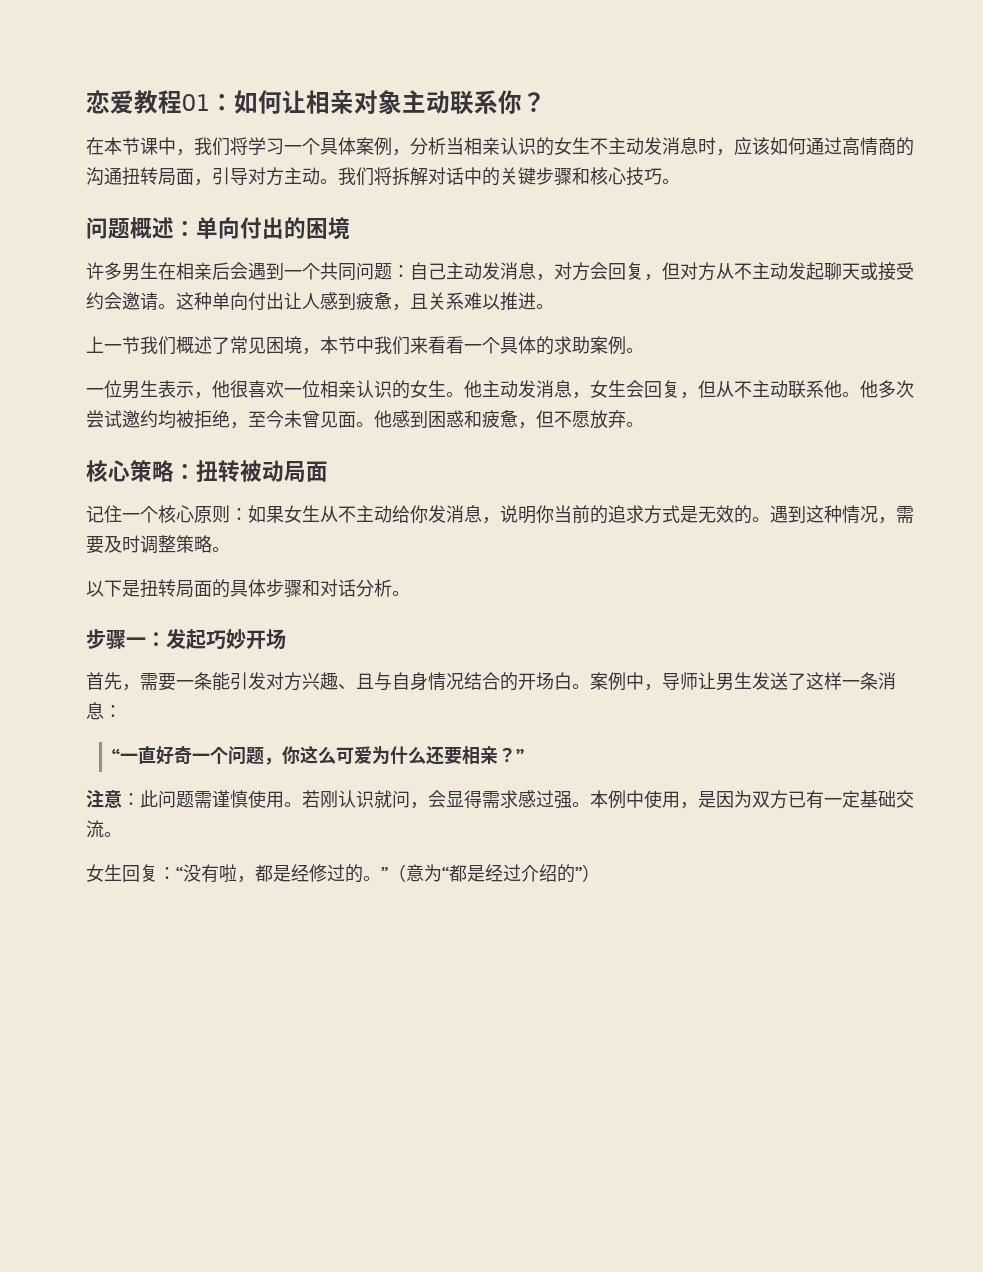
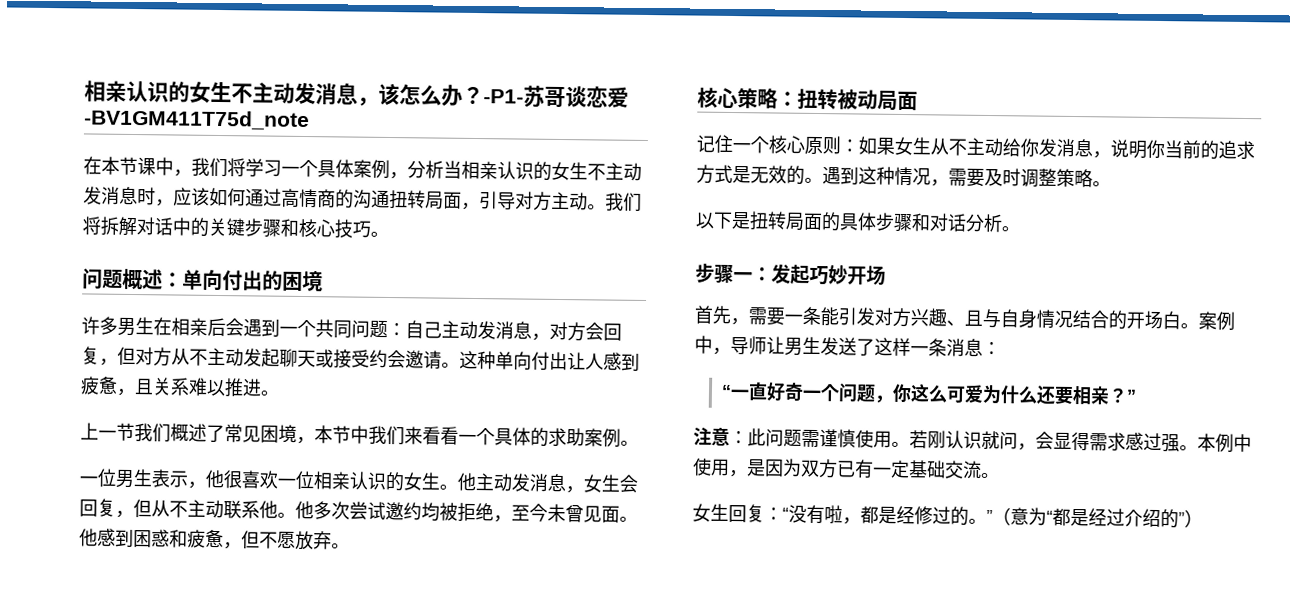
[86,90,546,115] 恋爱教程01：如何让相亲对象主动联系你？ -> [84,80,629,108] [84,109,310,131] 相亲认识的女生不主动发消息，该怎么办？-P1-苏哥谈恋爱-BV1GM411T75d_note

